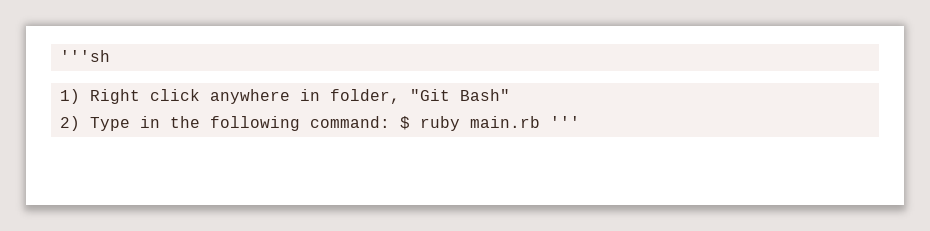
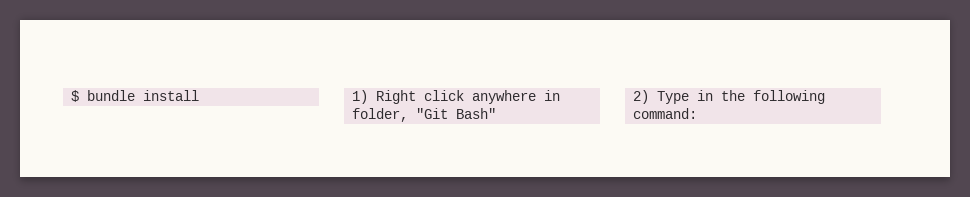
[59,50,110,62] '''sh -> [71,90,200,102] $ bundle install
[399,116,580,131] $ ruby main.rb ''' -> (698, 113) none

